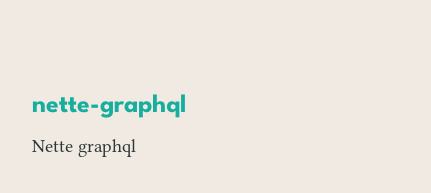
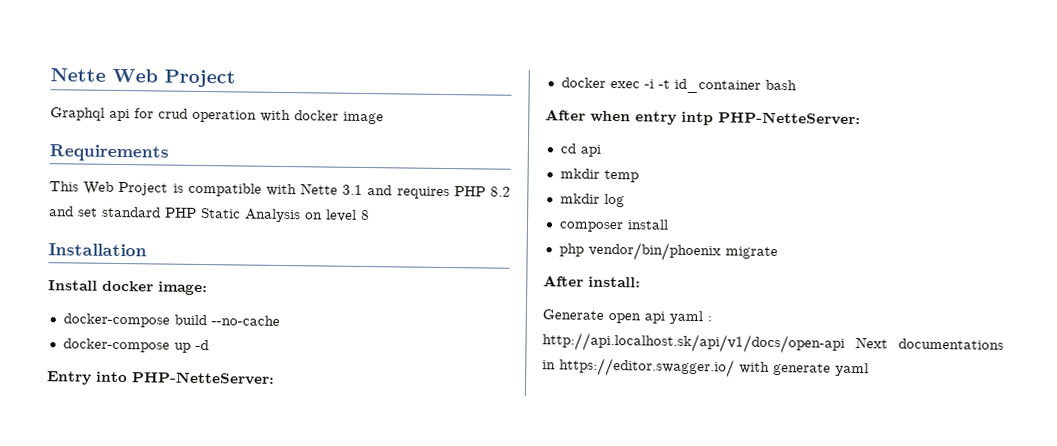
[32,94,186,118] [32,139,136,157] nette-graphql // Nette graphql -> [50,68,236,88] [50,107,384,125] [49,144,169,162] [49,181,512,200] [49,206,370,223] [48,243,147,257] [48,280,208,296] [62,313,280,328] [62,338,209,353] [46,371,275,385] [560,77,797,94] [545,109,861,126] [559,143,601,157] [559,168,639,183] [559,193,625,208] [558,219,669,233] [558,241,778,262] [543,275,641,288] [542,309,712,325] [542,332,1004,354] [542,357,869,378] Nette Web Project // Graphql api for crud operation with docker image // Requirements // This Web Project is compatible with Nette 3.1 and requires PHP 8.2 and set standard PHP Static Analysis on level 8 // Installation // Install docker image: // docker-compose build --no-cache // docker-compose up -d // Entry into PHP-NetteServer: // docker exec -i -t id_container bash // After when entry intp PHP-NetteServer: // cd api // mkdir temp // mkdir log // composer install // php vendor/bin/phoenix migrate // After install: // Generate open api yaml : http://api.localhost.sk/api/v1/docs/open-api Next documentations in https://editor.swagger.io/ with generate yaml

